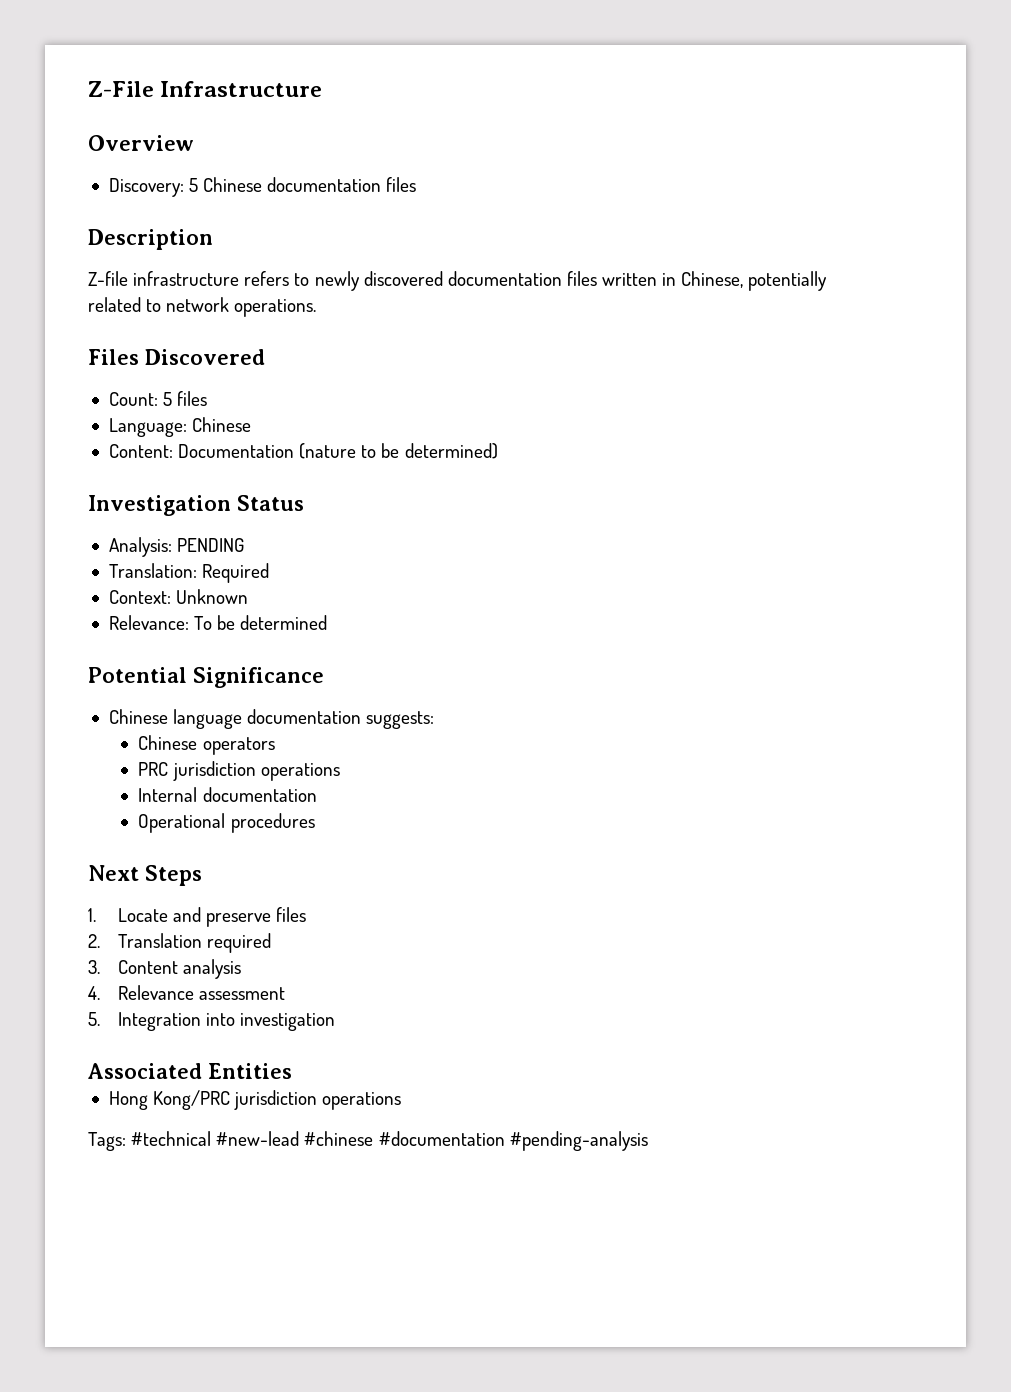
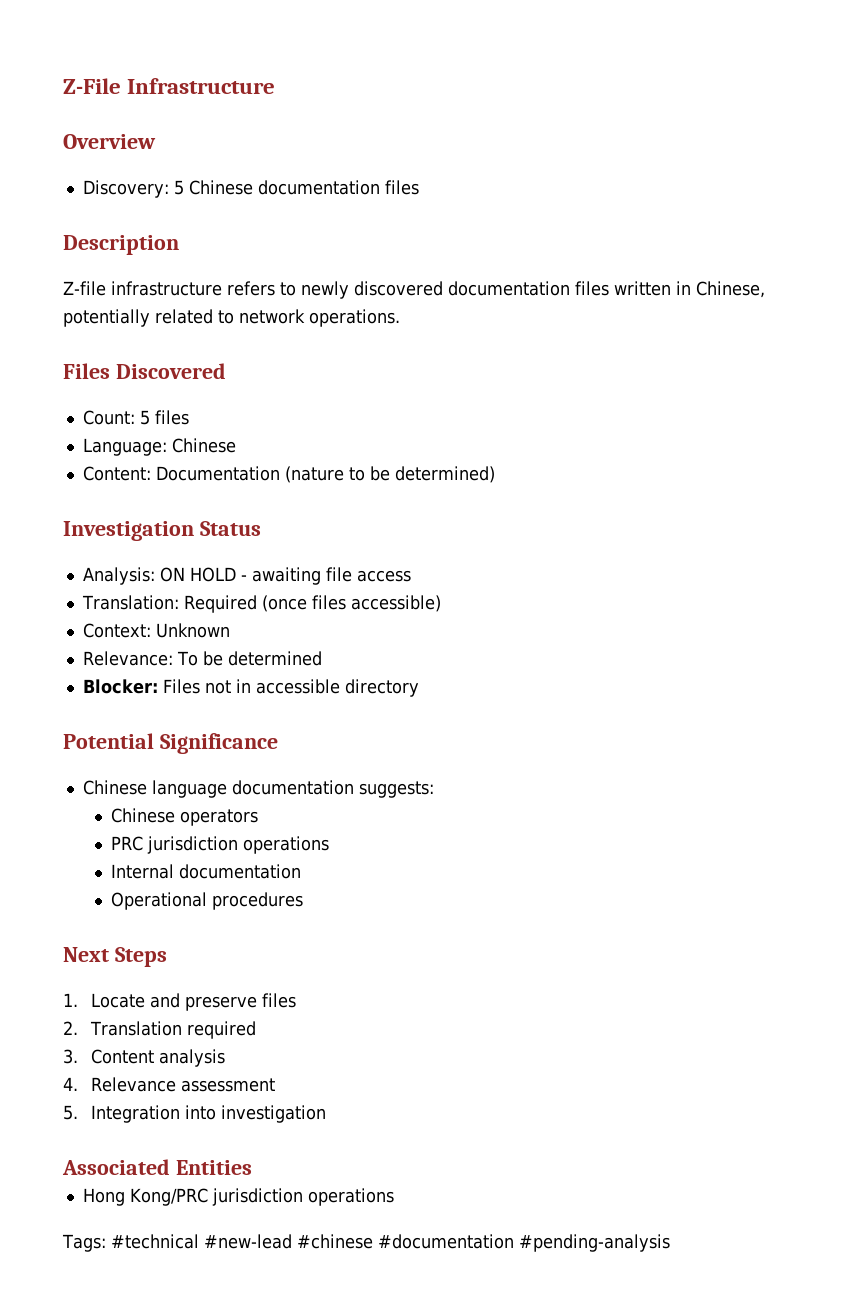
[177,538,245,552] PENDING -> [159,567,411,585] ON HOLD - awaiting file access
(270, 573) none -> [261,595,441,612] (once files accessible)
(328, 622) none -> [82,679,419,697] // Blocker: Files not in accessible directory

